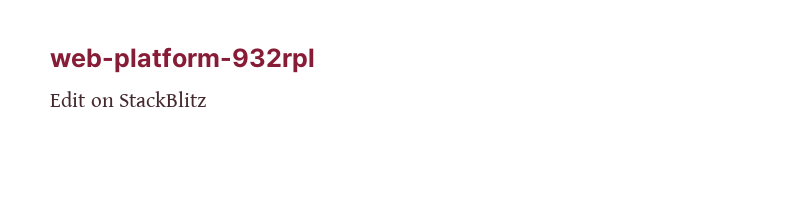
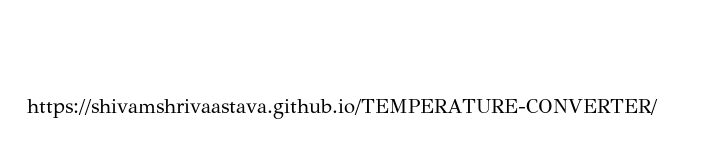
[50,47,315,73] [50,91,207,107] web-platform-932rpl // Edit on StackBlitz -> [27,99,658,119] https://shivamshrivaastava.github.io/TEMPERATURE-CONVERTER/

